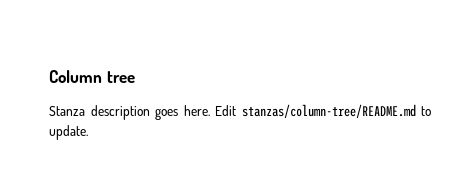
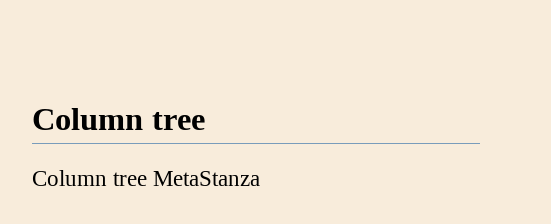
[49,104,431,120] [49,125,88,140] Stanza description goes here. Edit stanzas/column-tree/README.md to update. -> [32,170,261,186] Column tree MetaStanza

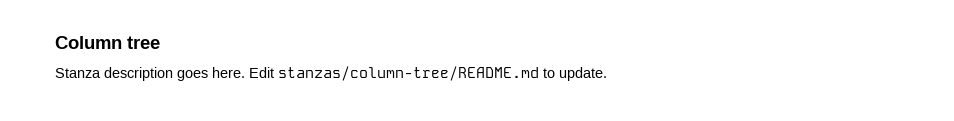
[32,170,261,186] Column tree MetaStanza -> [55,66,607,81] Stanza description goes here. Edit stanzas/column-tree/README.md to update.

